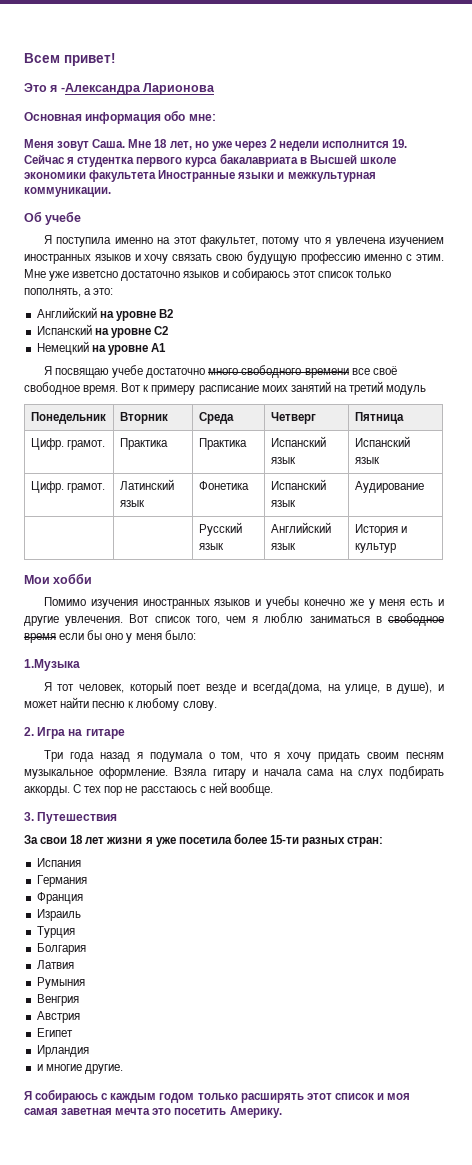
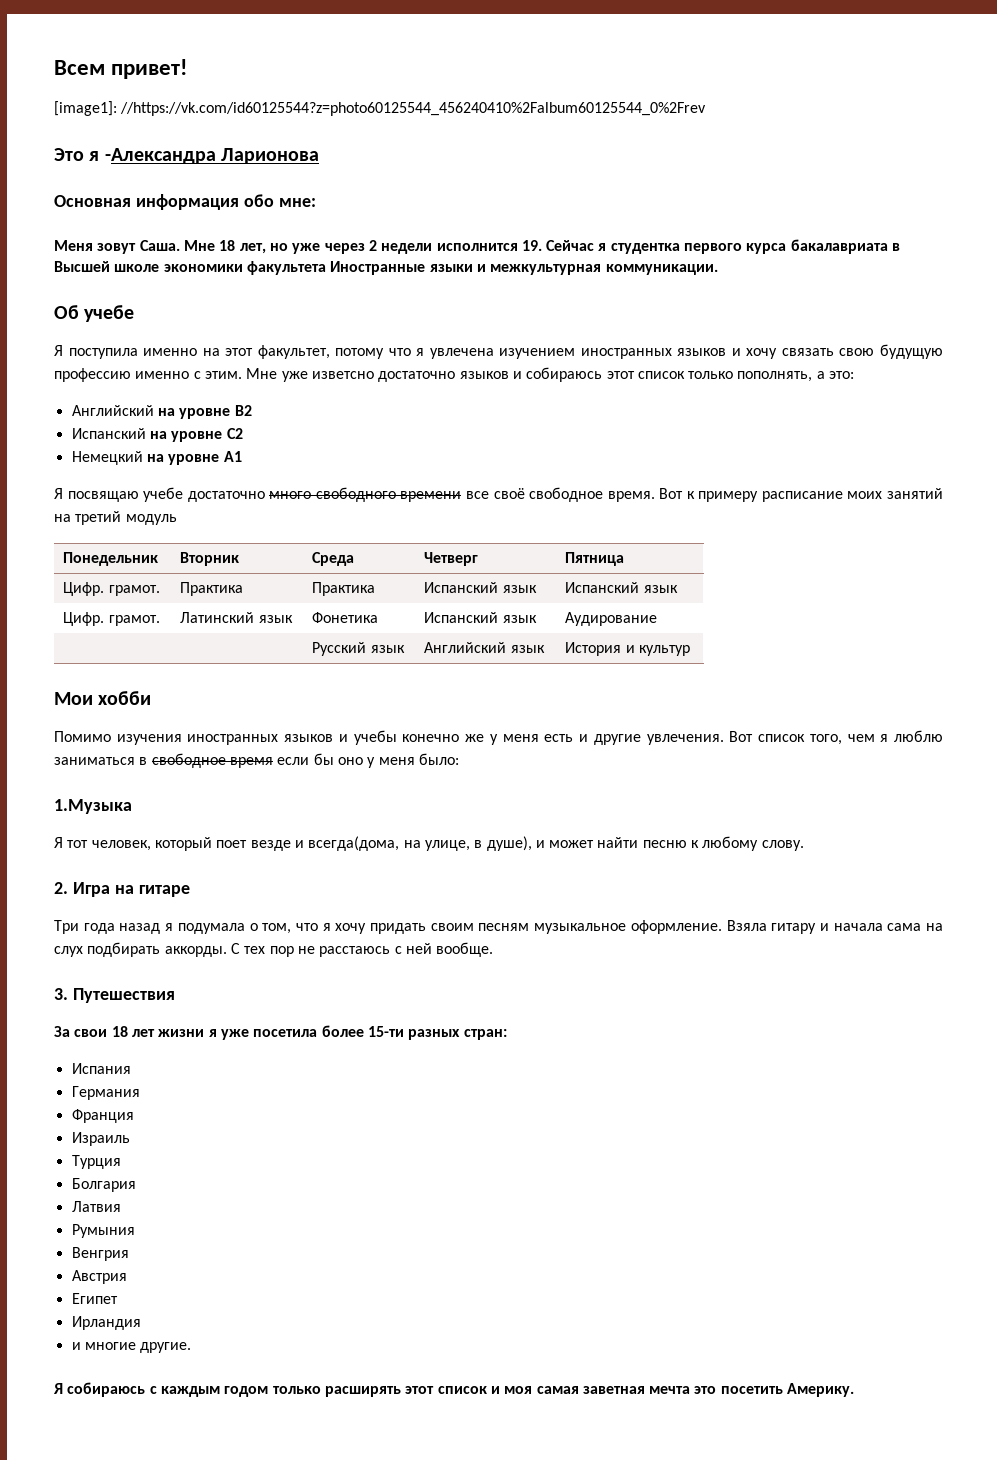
(116, 59) none -> [54,101,707,116] // [image1]: //https://vk.com/id60125544?z=photo60125544_456240410%2Falbum60125544_0%2Frev

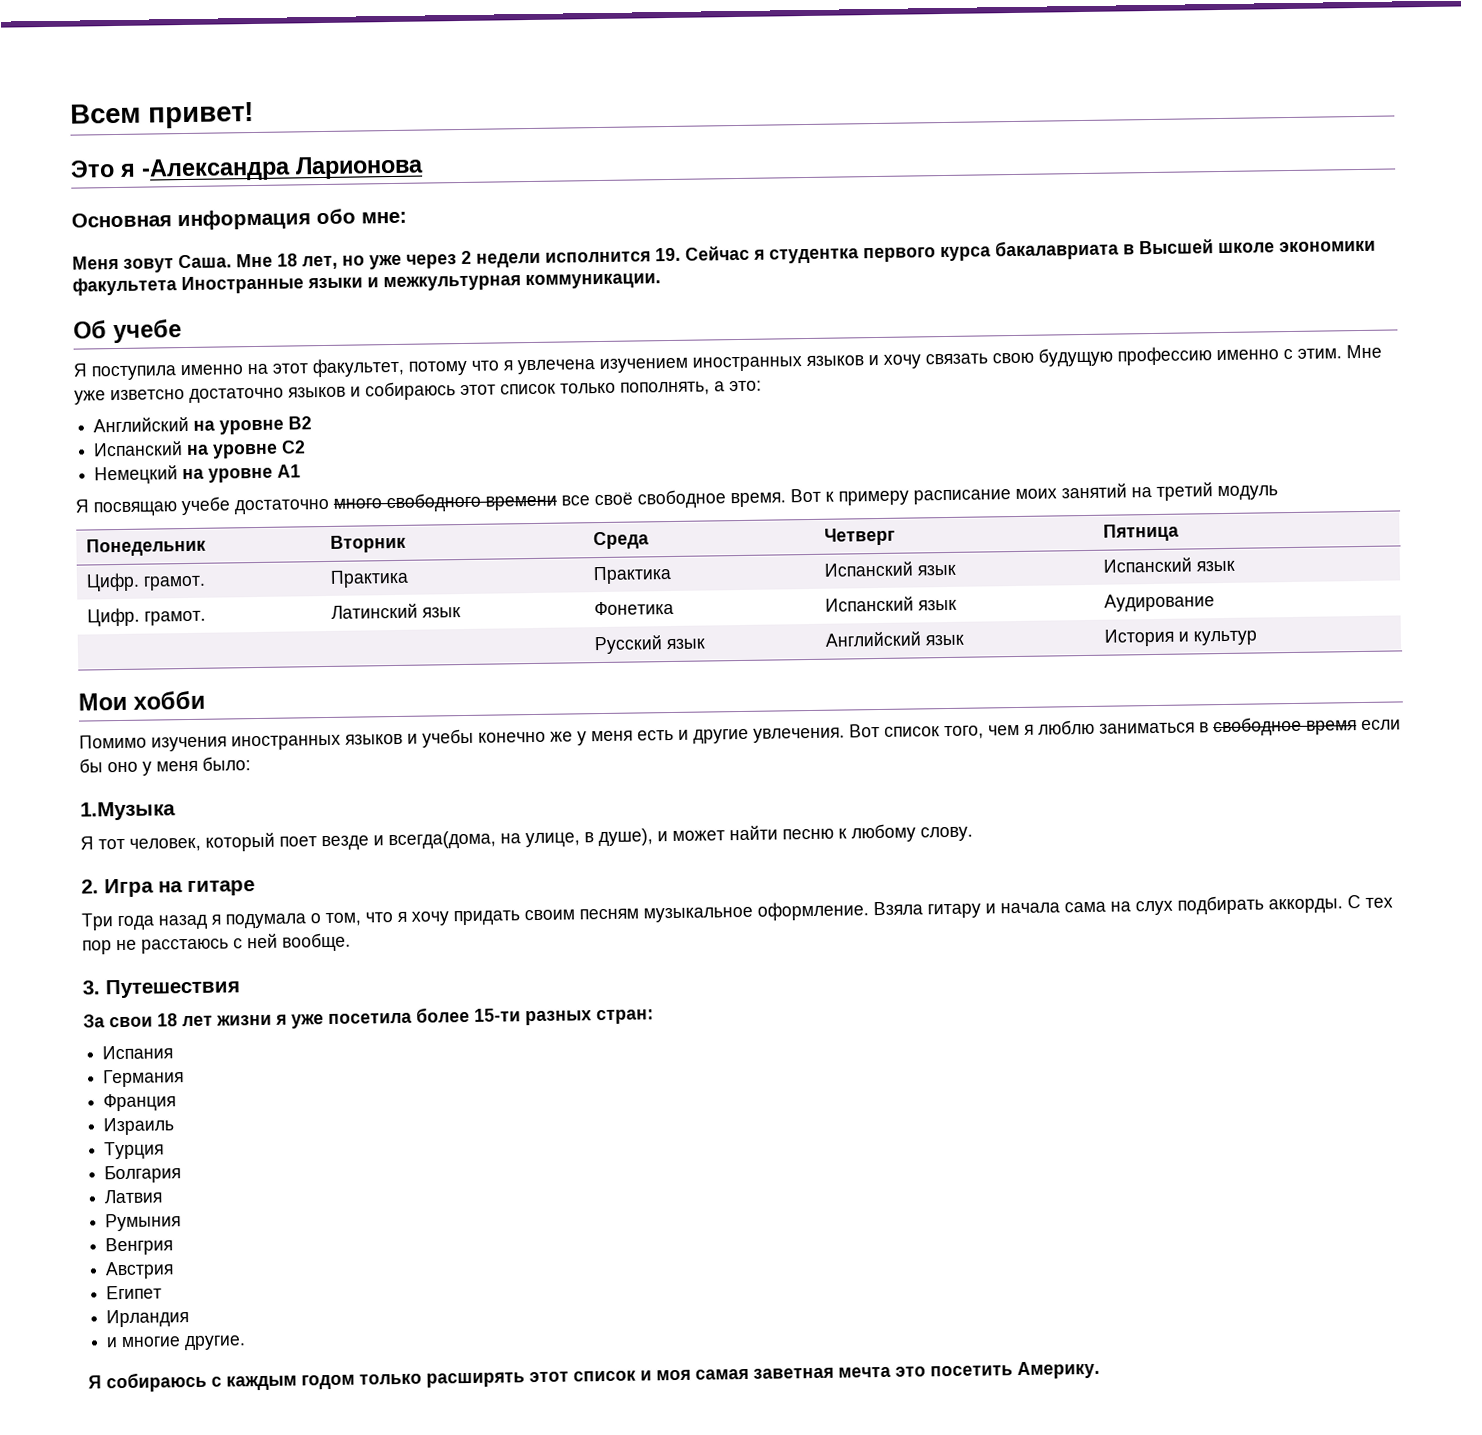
[54,101,707,116] // [image1]: //https://vk.com/id60125544?z=photo60125544_456240410%2Falbum60125544_0%2Frev -> (254, 115) none

